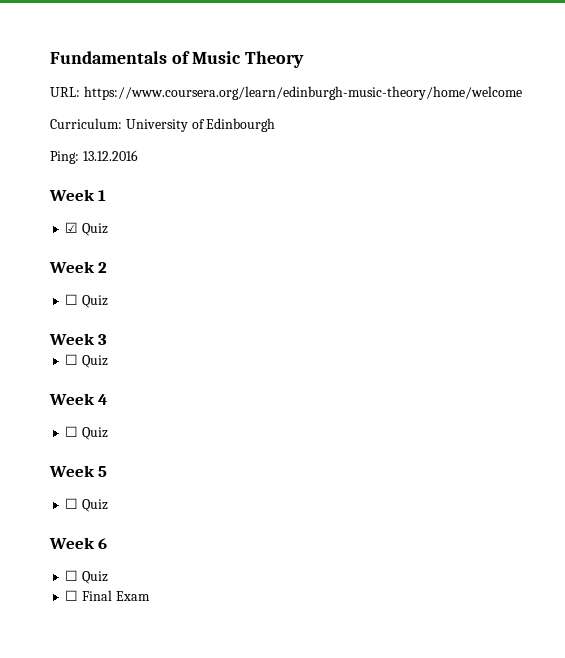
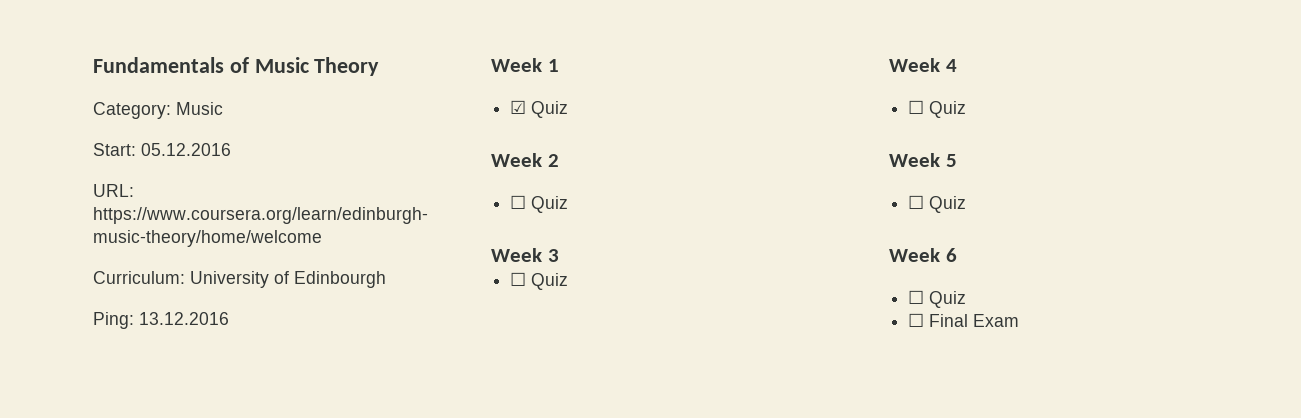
(305, 59) none -> [93,102,223,119] [93,143,231,156] // Category: Music // Start: 05.12.2016

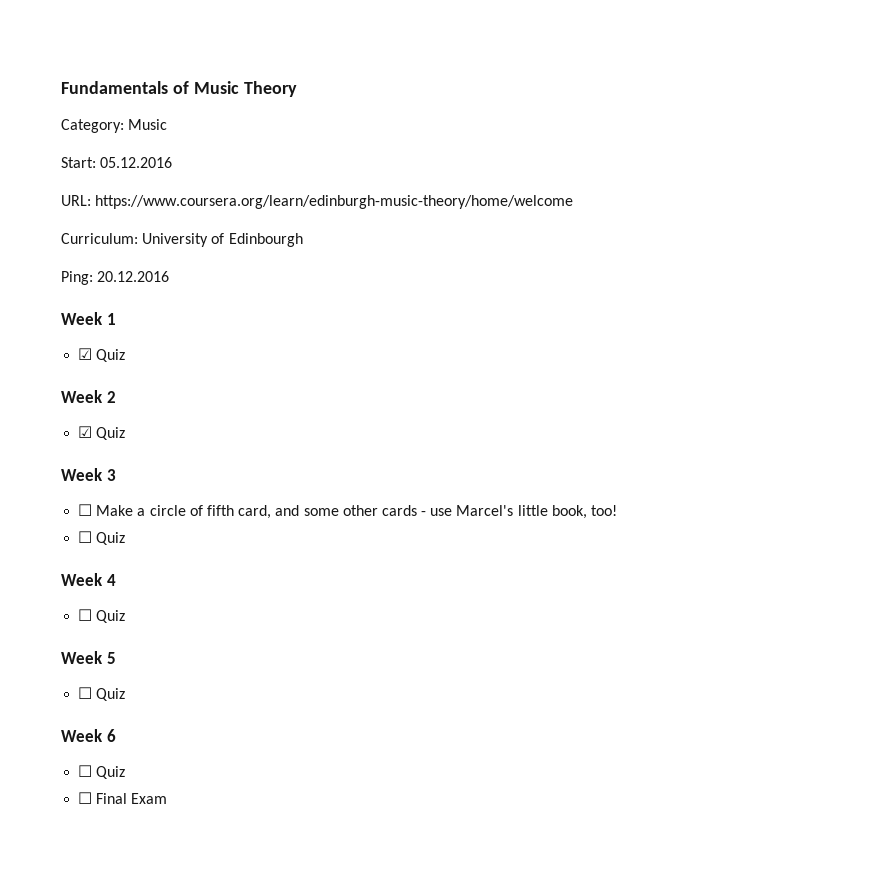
[139,312,229,325] 13.12.2016 -> [97,271,170,282] 20.12.2016
[510,195,527,209] ☐ -> [78,426,93,438] ☑
(559, 255) none -> [78,504,618,519] // ☐ Make a circle of fifth card, and some other cards - use Marcel's little book, too!

